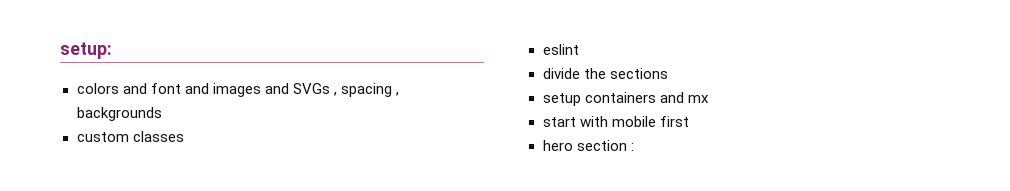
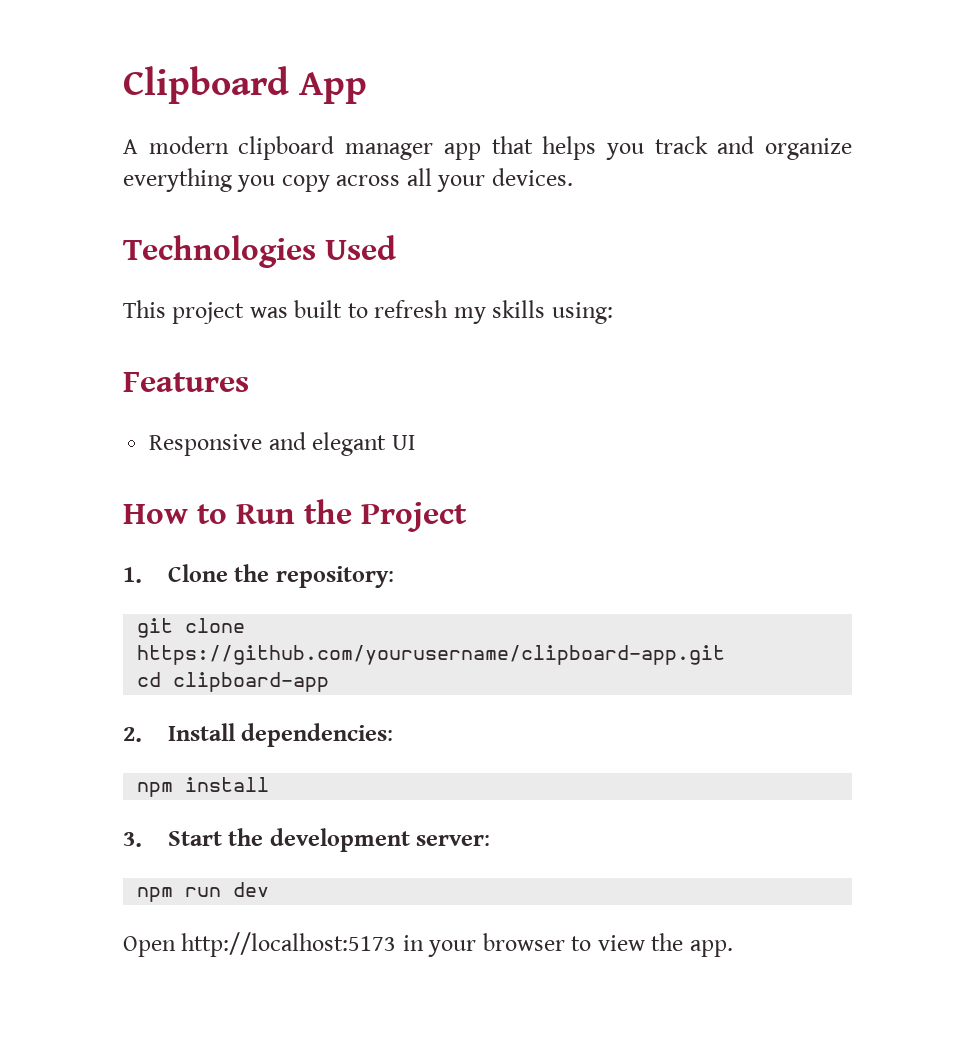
[60,42,112,59] [76,83,399,97] [76,107,162,121] [76,131,184,142] [542,44,579,55] [542,68,668,79] [542,92,709,106] [542,116,689,127] [542,140,634,151] setup: // colors and font and images and SVGs , spacing , backgrounds // custom classes // eslint // divide the sections // setup containers and mx // start with mobile first // hero section : -> [123,66,368,104] [123,136,852,160] [123,168,573,192] [123,235,396,268] [123,300,613,324] [123,372,249,392] [149,432,415,456] [123,499,467,532] [123,564,394,588] [137,618,246,638] [137,645,726,665] [137,672,330,692] [123,723,394,747] [137,777,270,797] [123,828,491,852] [137,882,270,902] [123,932,733,957] Clipboard App // A modern clipboard manager app that helps you track and organize everything you copy across all your devices. // Technologies Used // This project was built to refresh my skills using: // Features // Responsive and elegant UI // How to Run the Project // 1. Clone the repository: // git clone https://github.com/yourusername/clipboard-app.git // cd clipboard-app // 2. Install dependencies: // npm install // 3. Start the development server: // npm run dev // Open http://localhost:5173 in your browser to view the app.

